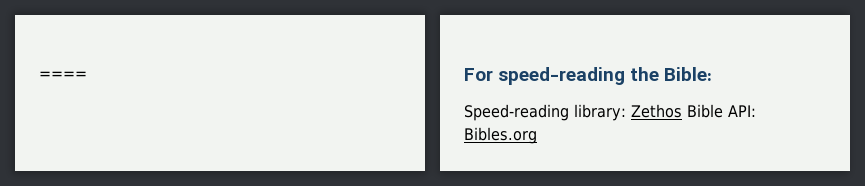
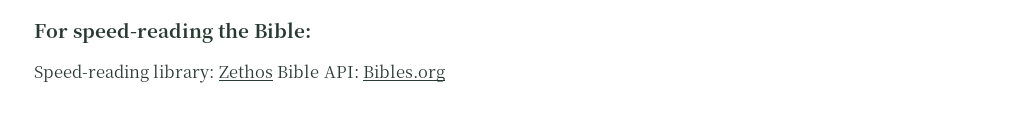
[39,71,87,79] ==== // -> (34, 31) none

